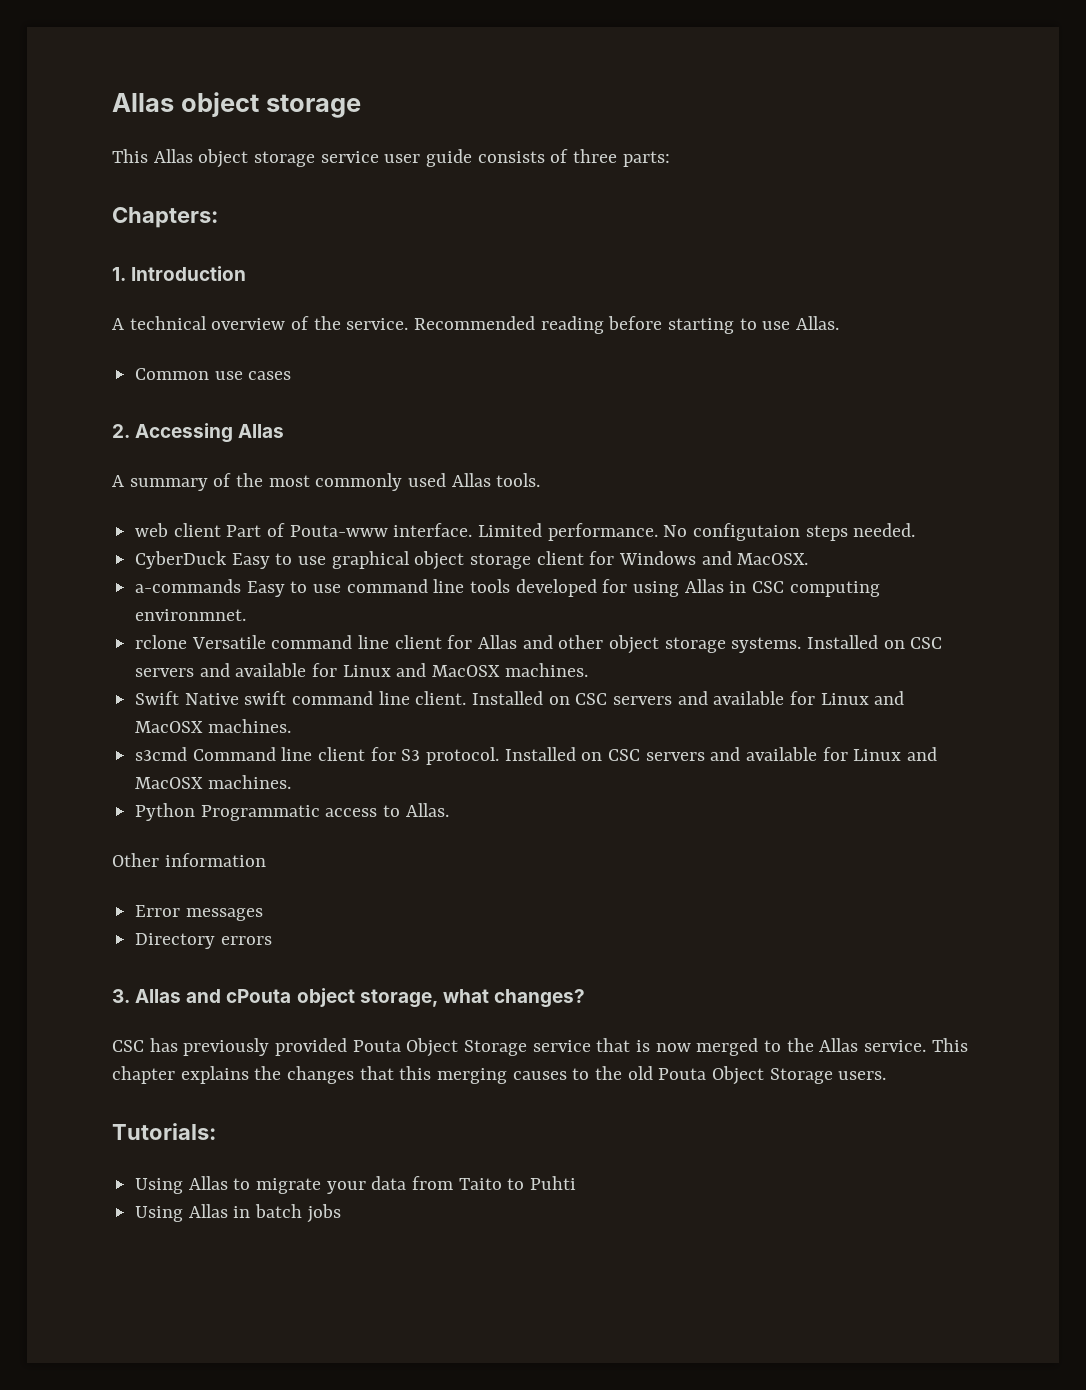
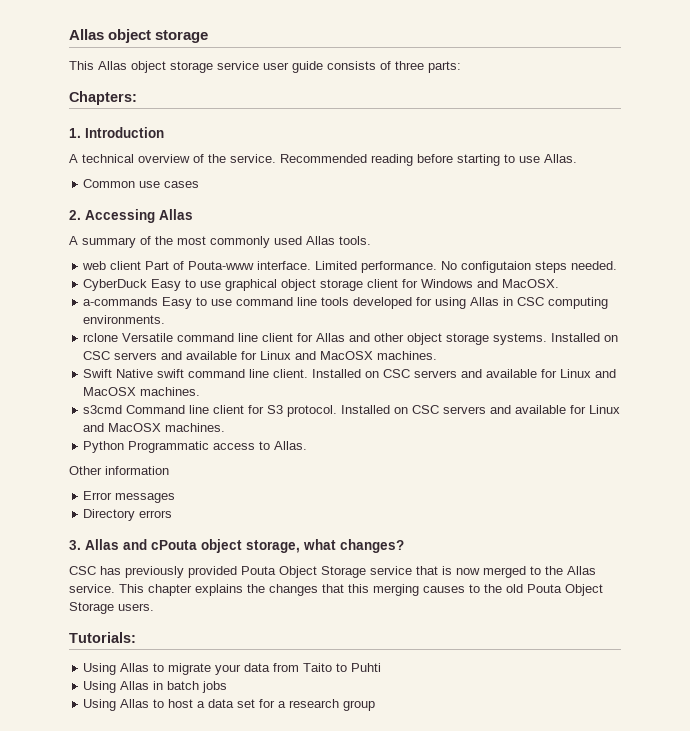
[135,609,247,621] environmnet. -> [83,315,166,324] environments.
(341, 1213) none -> [83,699,376,711] // Using Allas to host a data set for a research group

